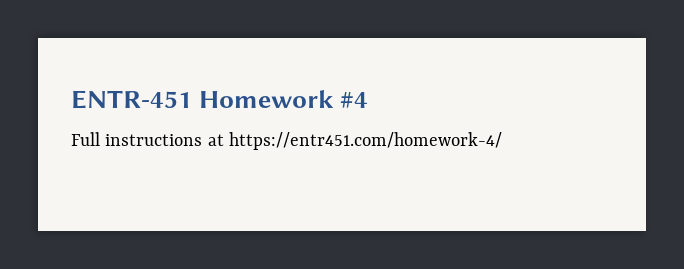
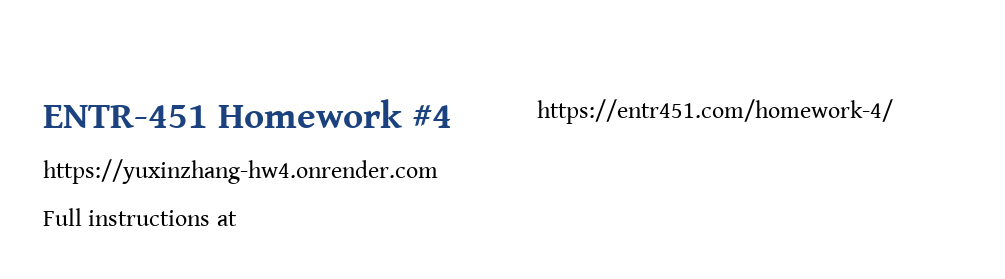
(369, 100) none -> [43,159,438,184] // https://yuxinzhang-hw4.onrender.com

